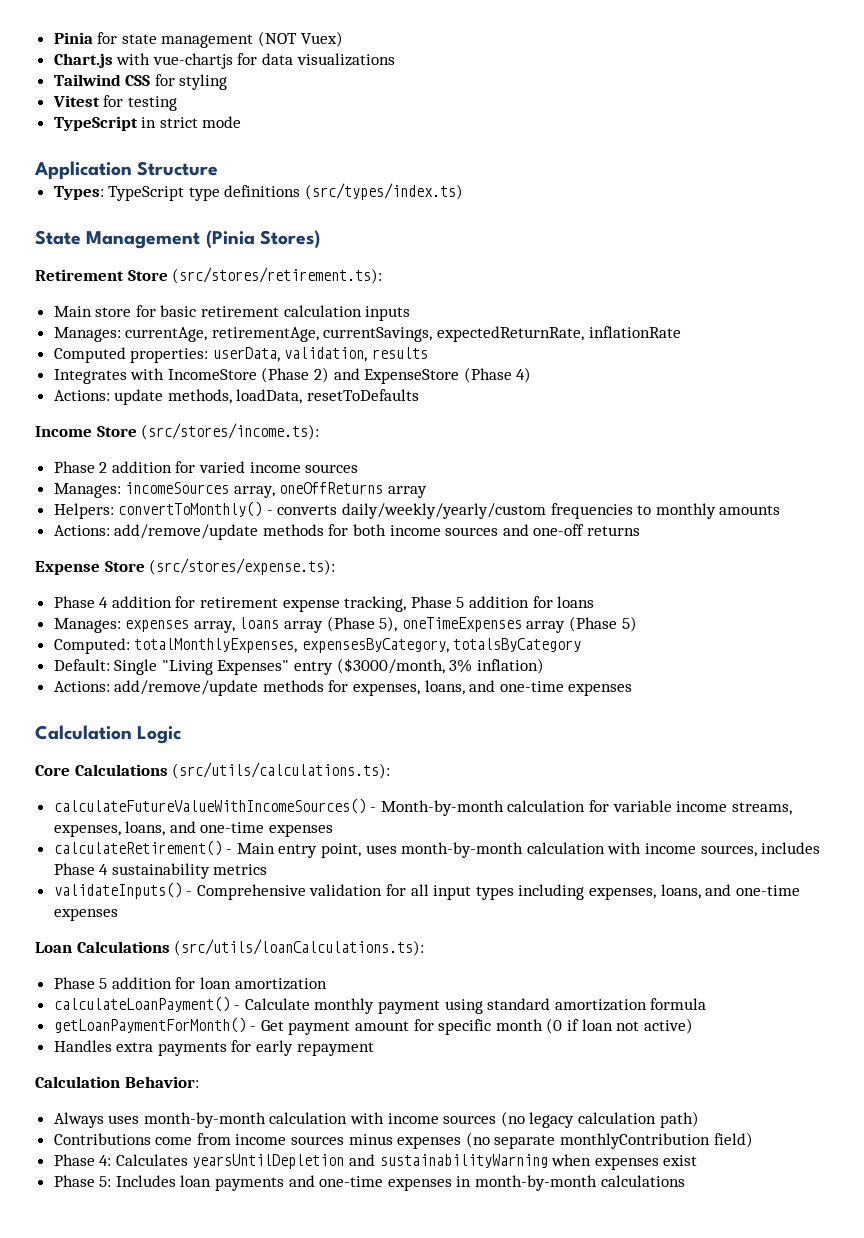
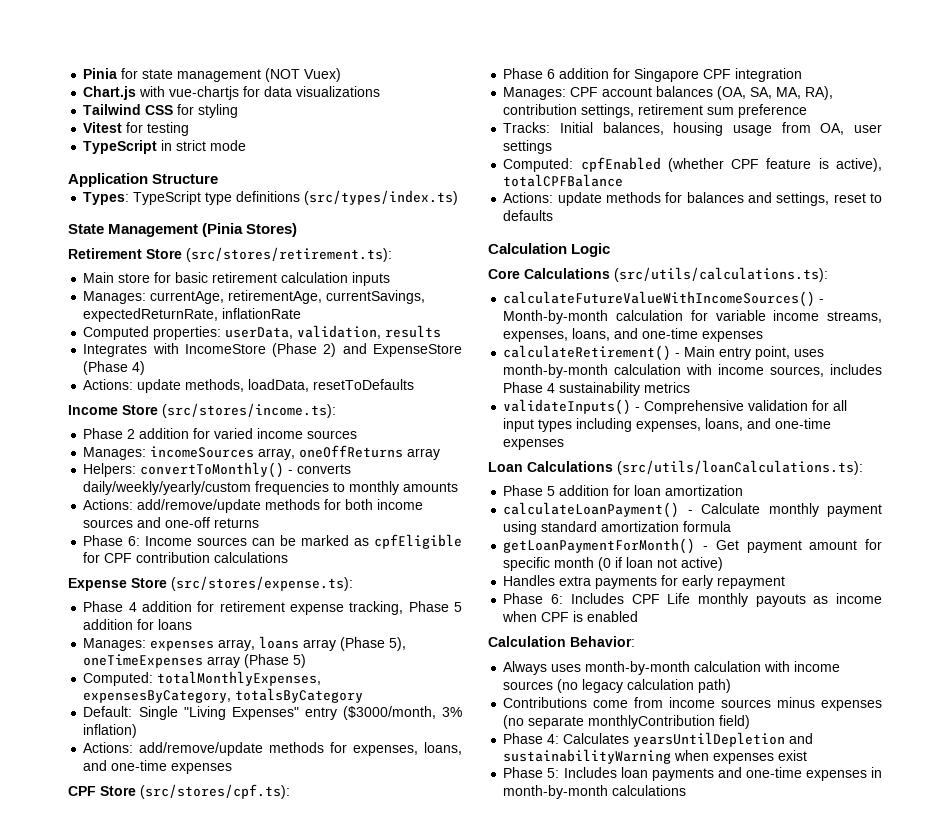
(641, 531) none -> [83,534,462,549] [83,552,289,563] // Phase 6: Income sources can be marked as cpfEligible for CPF contribution calculations
(633, 689) none -> [68,784,290,799] [503,68,803,82] [503,86,834,100] [503,104,808,118] [503,122,882,136] [503,140,553,154] [503,157,882,172] [503,174,624,187] [503,192,882,206] [503,210,554,221] // CPF Store (src/stores/cpf.ts): // Phase 6 addition for Singapore CPF integration // Manages: CPF account balances (OA, SA, MA, RA), contribution settings, retirement sum preference // Tracks: Initial balances, housing usage from OA, user settings // Computed: cpfEnabled (whether CPF feature is active), totalCPFBalance // Actions: update methods for balances and settings, reset to defaults
(374, 1049) none -> [503,593,882,607] [502,611,639,622] // Phase 6: Includes CPF Life monthly payouts as income when CPF is enabled

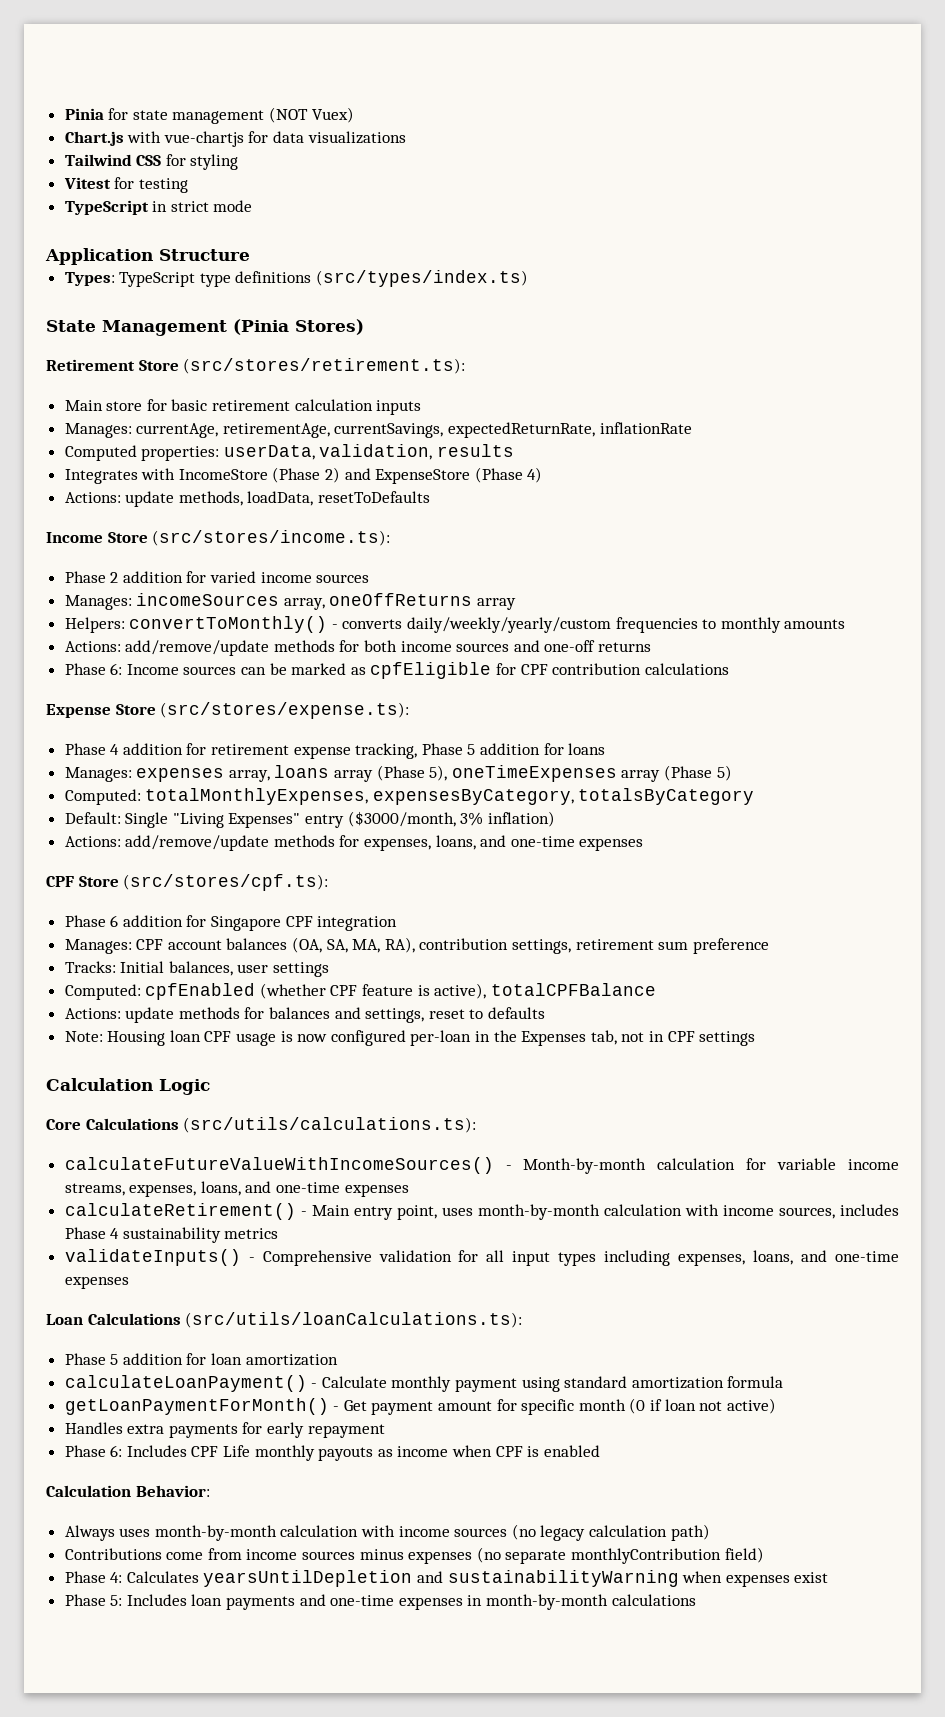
[673,122,845,136] housing usage from OA, -> (233, 968) none
(554, 215) none -> [64,1030,756,1046] // Note: Housing loan CPF usage is now configured per-loan in the Expenses tab, not in CPF settings

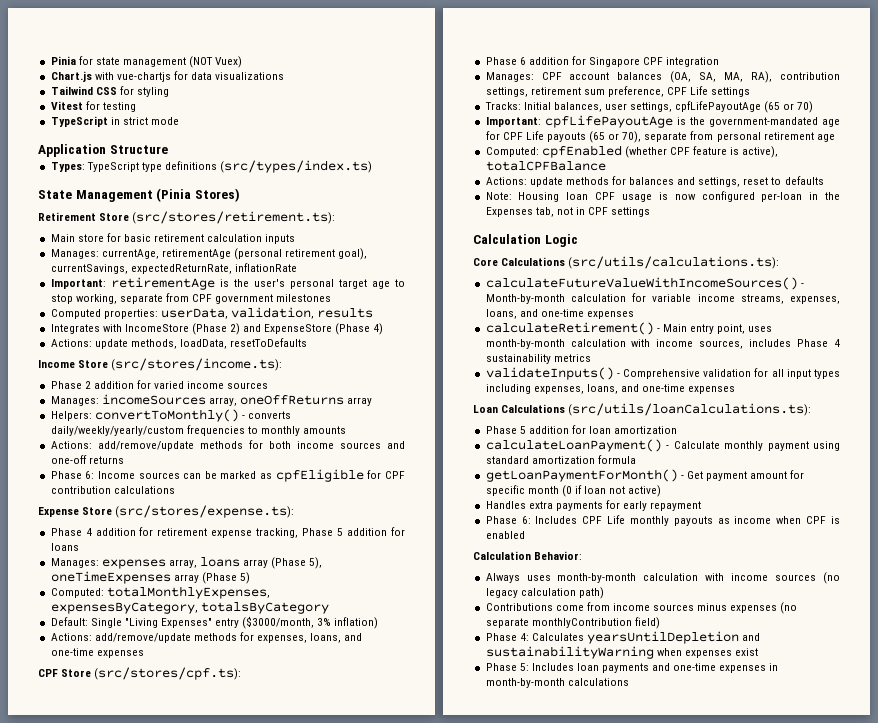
[222,423,330,438] retirementAge, -> [161,248,368,260] retirementAge (personal retirement goal),
(692, 428) none -> [50,277,405,290] [50,293,332,304] // Important: retirementAge is the user's personal target age to stop working, separate from CPF government milestones
[692,938,769,954] preference -> [607,86,751,97] preference, CPF Life settings
[273,962,330,977] settings -> [630,101,814,113] [485,115,840,128] [485,131,835,143] settings, cpfLifePayoutAge (65 or 70) // Important: cpfLifePayoutAge is the government-mandated age for CPF Life payouts (65 or 70), separate from personal retirement age

